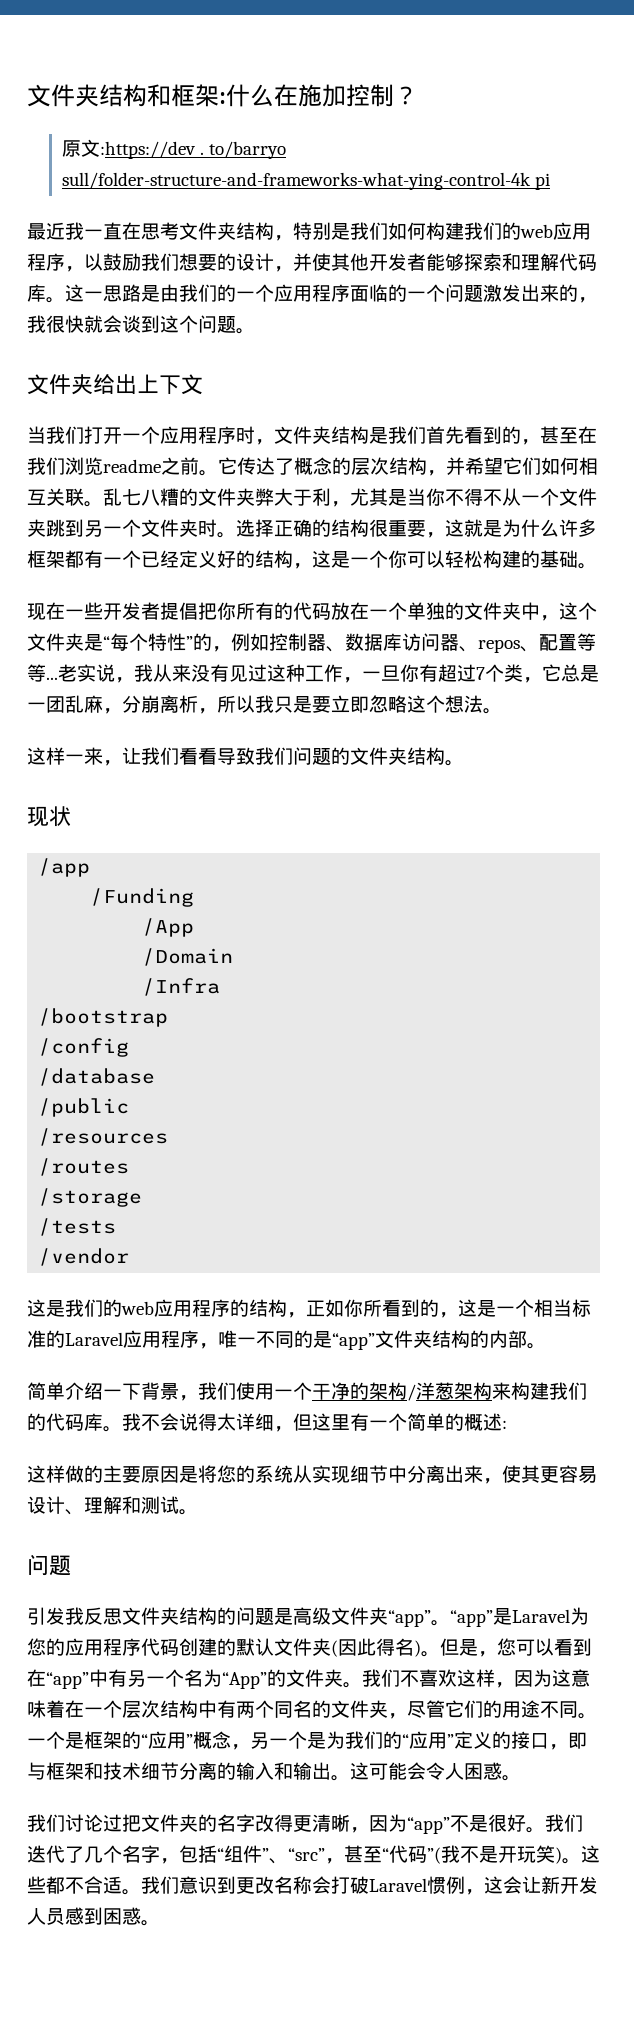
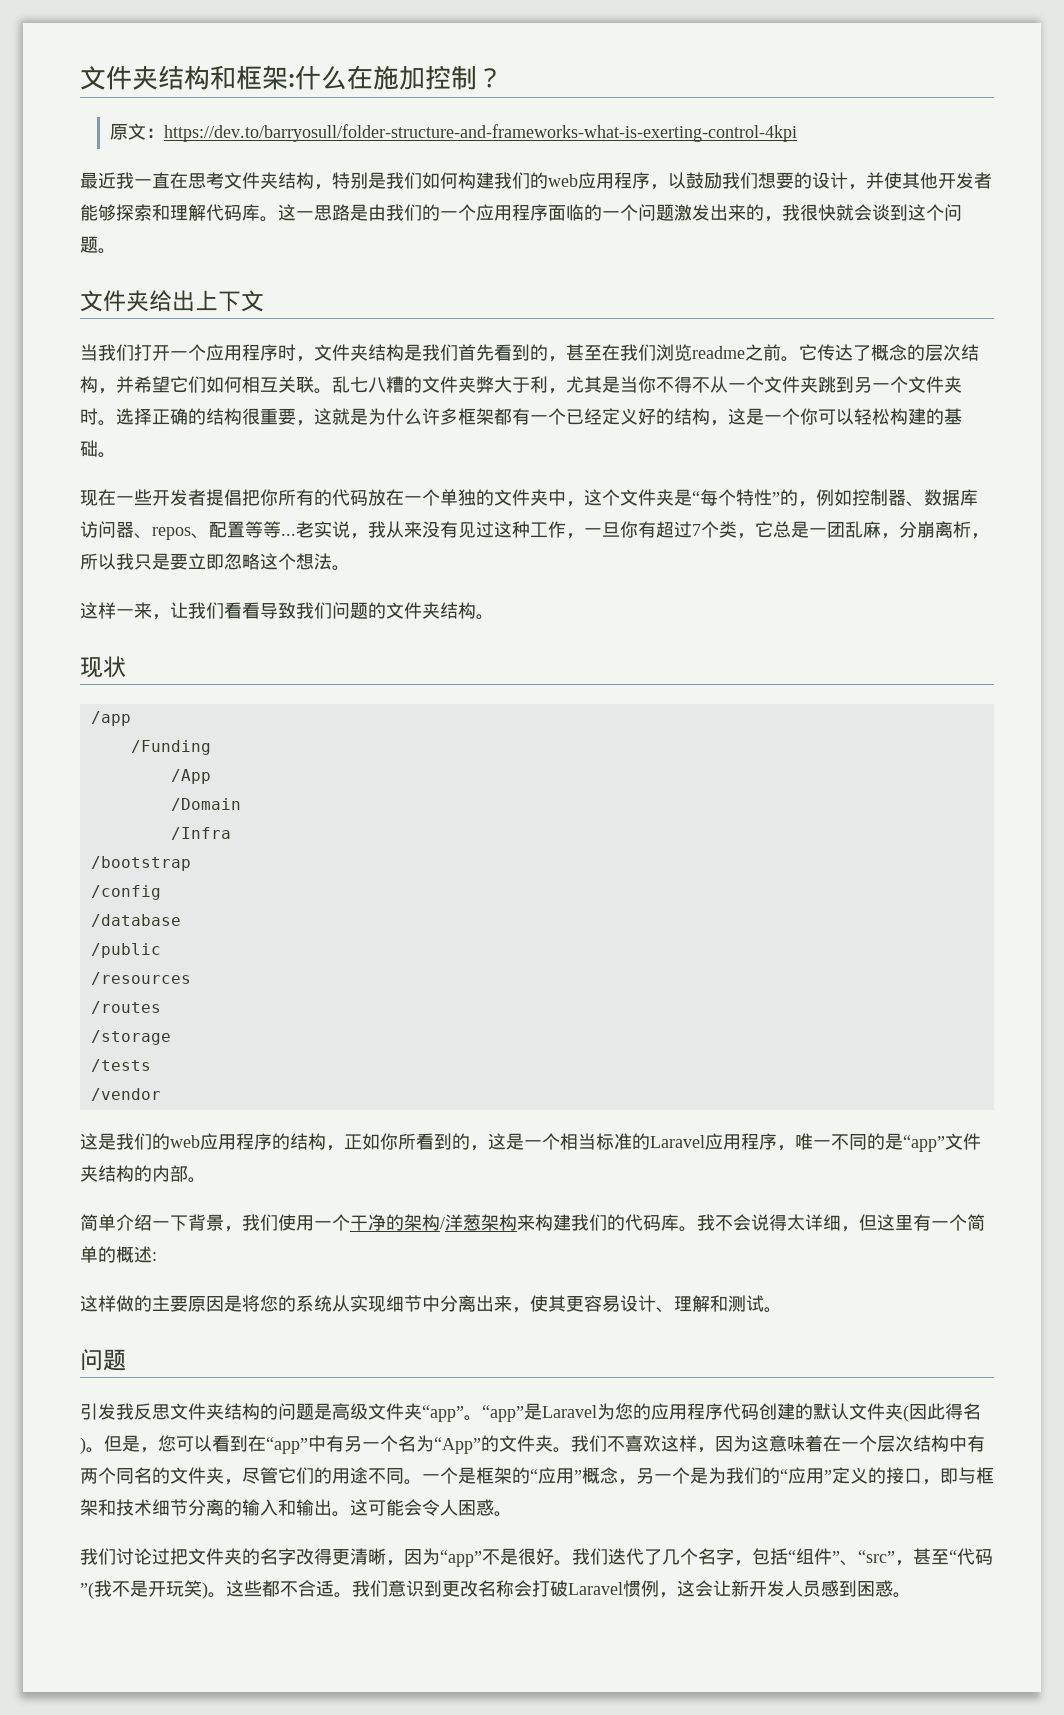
[99,141,287,159] [61,172,551,190] :https://dev . to/barryo sull/folder-structure-and-frameworks-what-ying-control-4k pi -> [145,124,797,142] ：https://dev.to/barryosull/folder-structure-and-frameworks-what-is-exerting-control-4kpi

